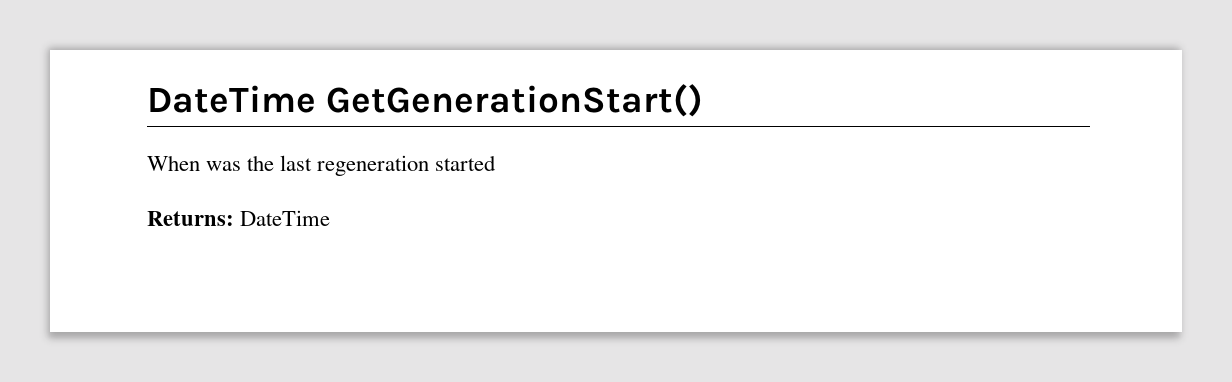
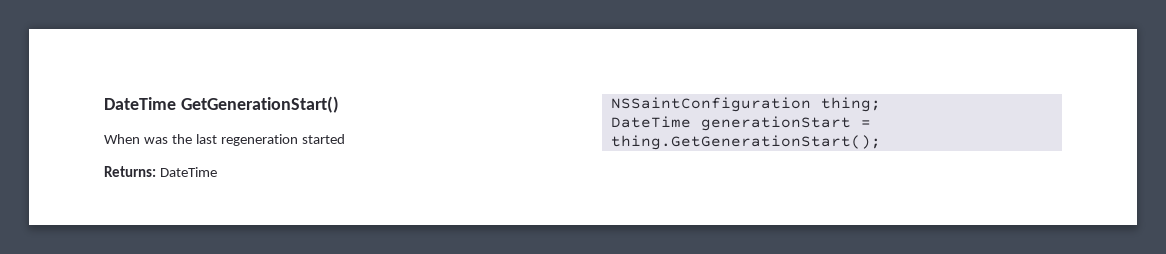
(331, 218) none -> [610,97,881,112] [610,116,871,131] [610,135,881,150] // NSSaintConfiguration thing; // DateTime generationStart = thing.GetGenerationStart();

